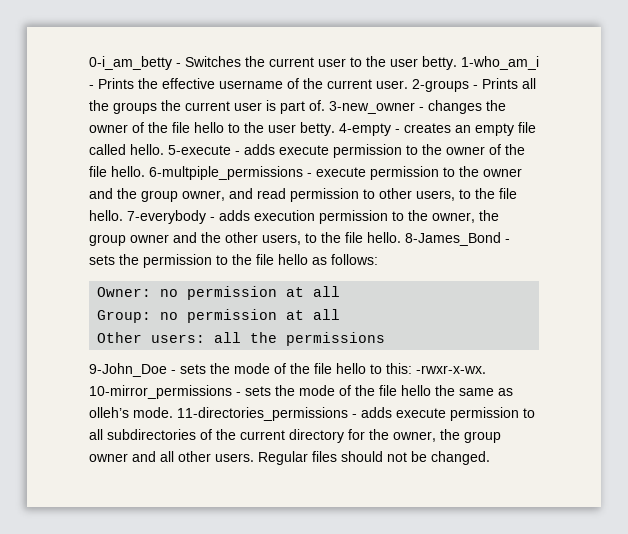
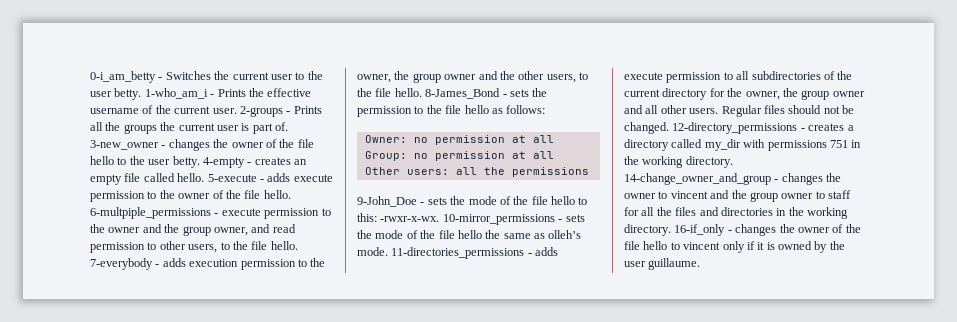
(490, 458) none -> [672,122,854,134] [624,139,862,151] [624,156,733,168] [624,173,842,185] [624,190,851,202] [624,207,848,219] [624,224,861,236] [624,241,845,253] [624,258,701,270] 12-directory_permissions - creates a directory called my_dir with permissions 751 in the working directory. 14-change_owner_and_group - changes the owner to vincent and the group owner to staff for all the files and directories in the working directory. 16-if_only - changes the owner of the file hello to vincent only if it is owned by the user guillaume.

